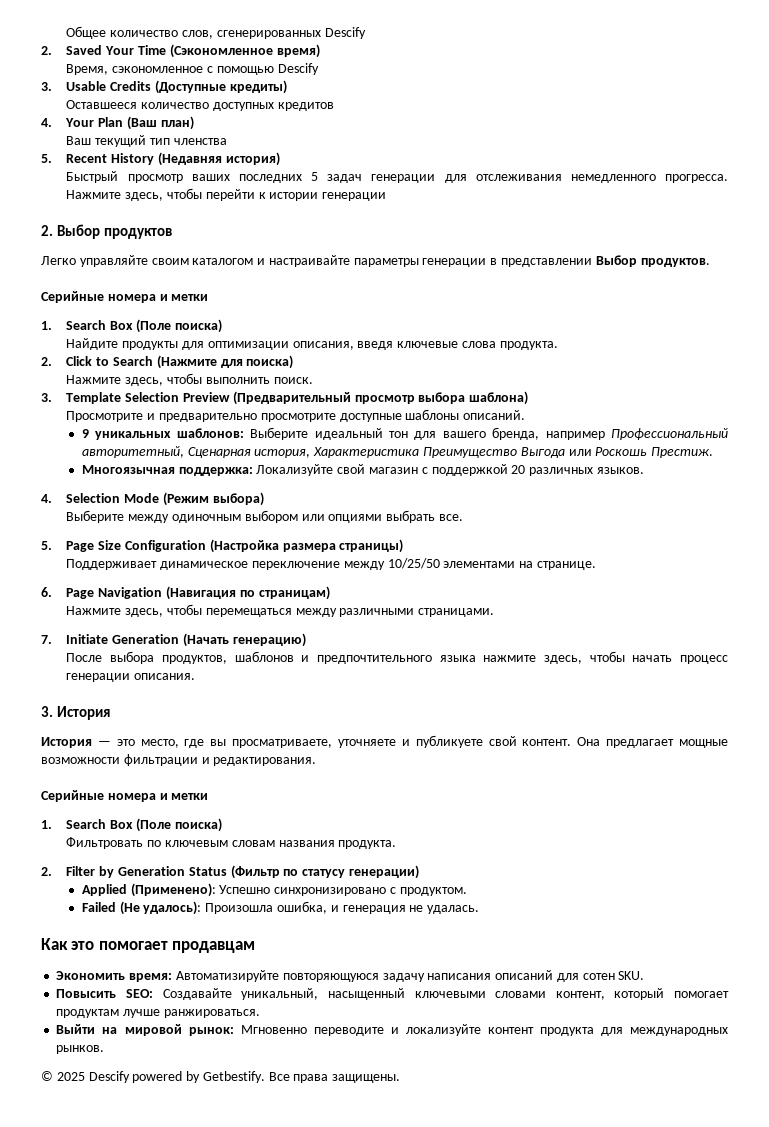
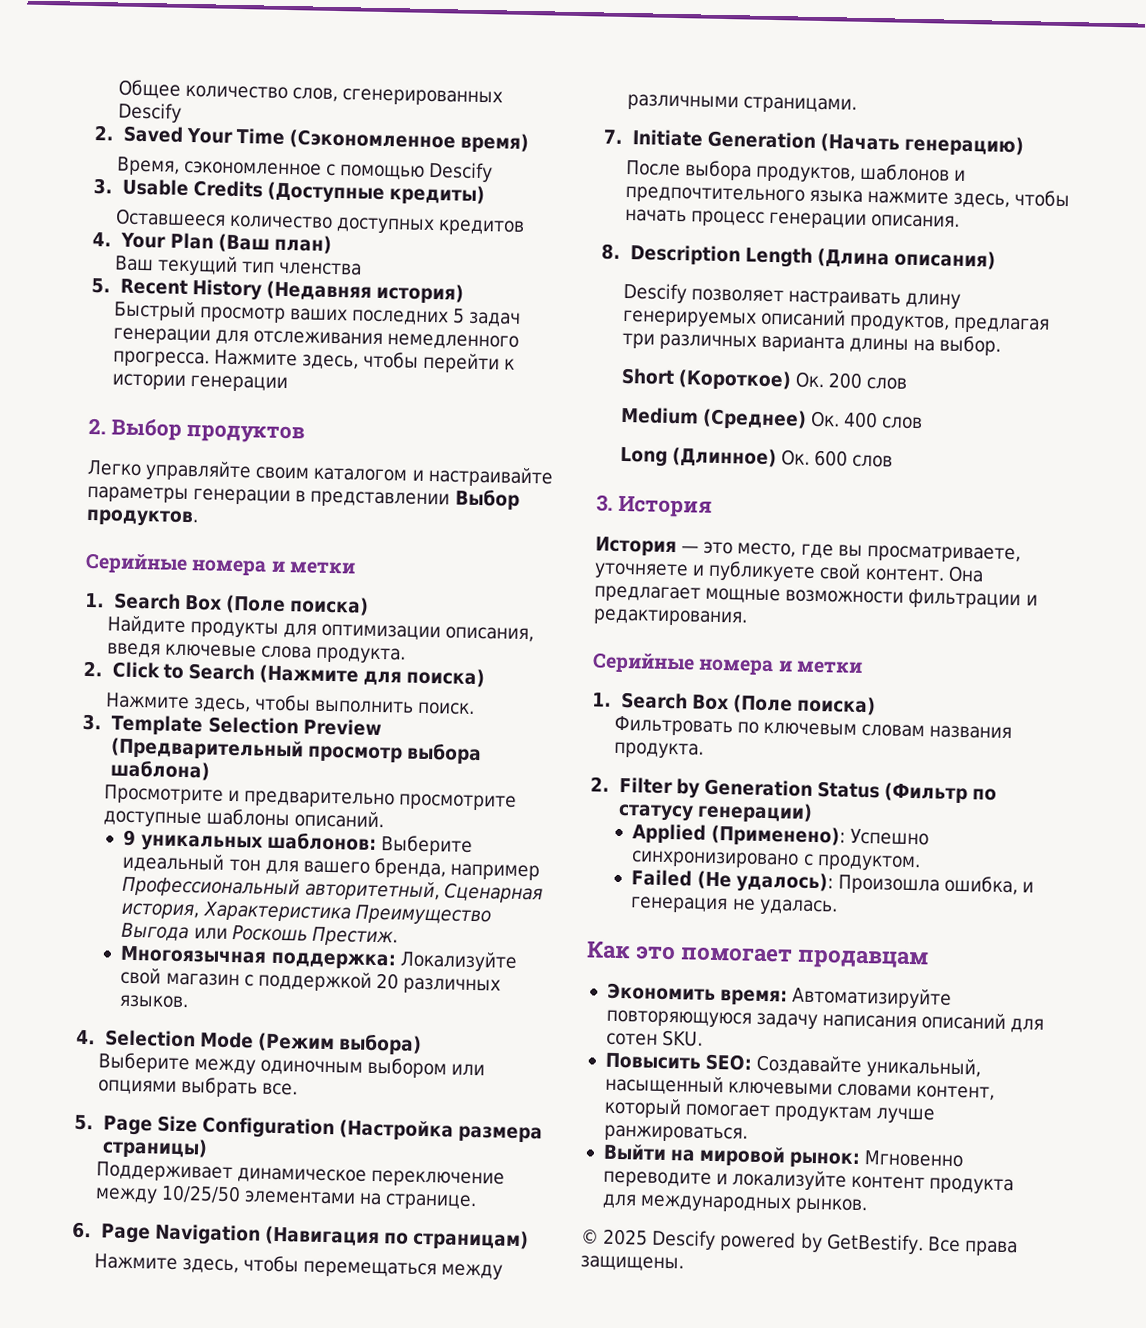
(196, 676) none -> [601,243,996,270] [622,282,961,309] [621,308,1050,334] [621,332,1002,356] [620,367,908,391] [619,406,924,430] [619,446,894,468] // 8. Description Length (Длина описания) // Descify позволяет настраивать длину генерируемых описаний продуктов, предлагая три различных варианта длины на выбор. // Short (Короткое) Ок. 200 слов // Medium (Среднее) Ок. 400 слов // Long (Длинное) Ок. 600 слов
[202,1071,265,1083] Getbestify. -> [825,1233,924,1255] GetBestify.

